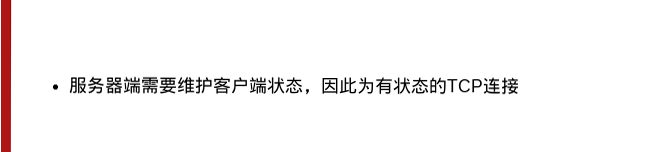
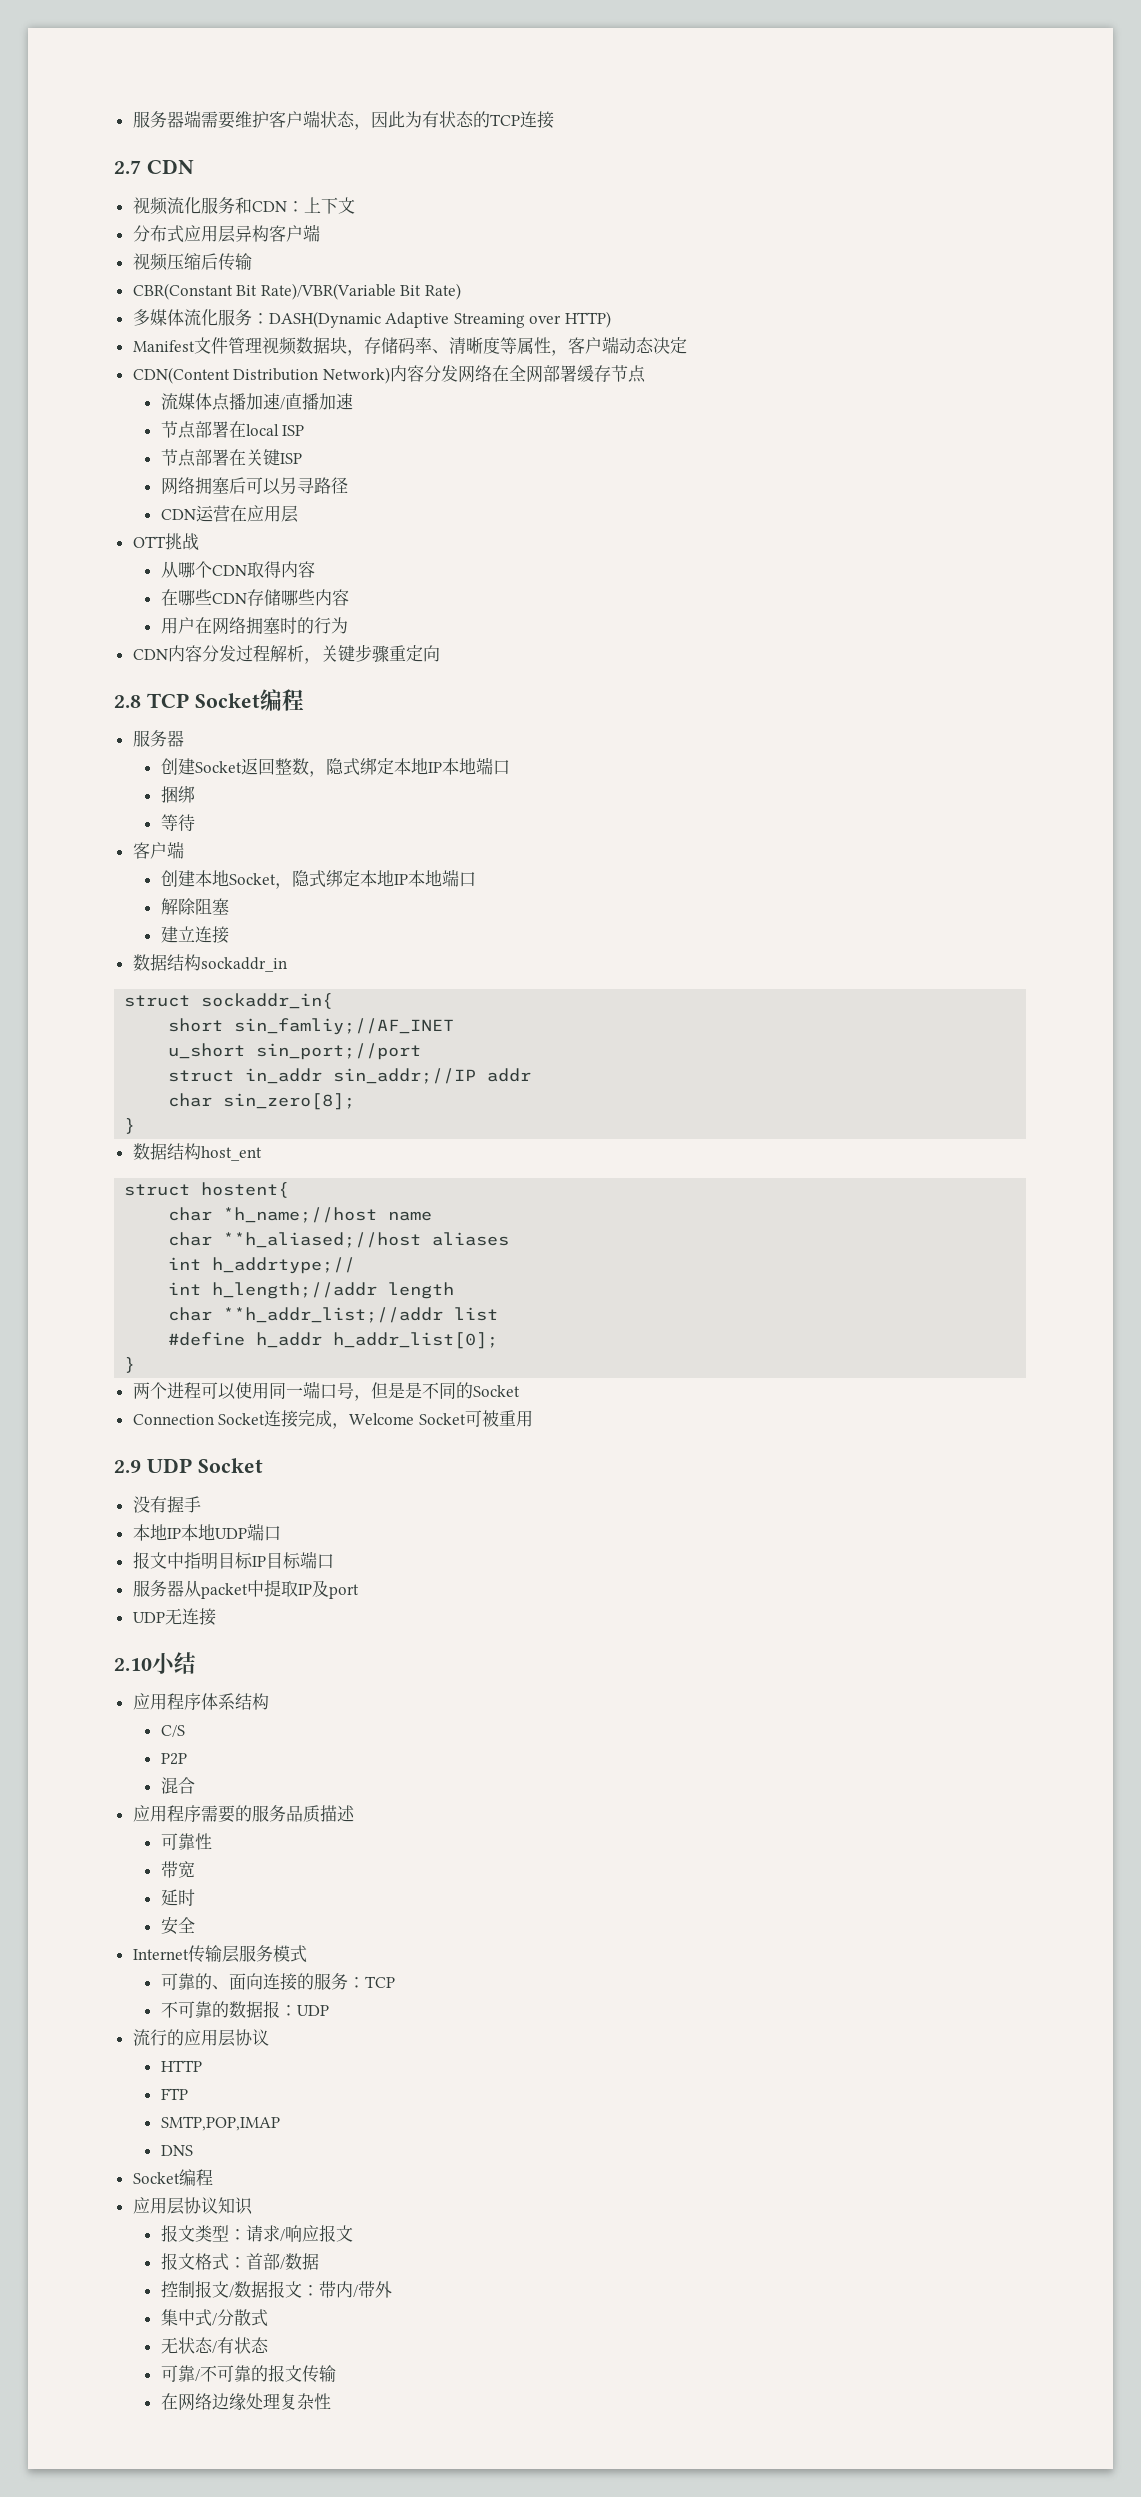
(520, 86) none -> [114,159,194,174] [132,197,355,215] [132,224,320,243] [132,253,252,271] [132,283,462,300] [132,309,612,328] [132,336,687,356] [132,365,646,384] [160,393,353,411] [160,421,305,439] [160,449,302,467] [160,477,348,495] [160,505,298,523] [132,533,199,551] [160,561,315,578] [160,589,349,606] [160,617,348,635] [132,644,440,664] [114,689,304,711] [132,730,184,747] [160,757,510,777] [160,785,195,803] [160,814,195,831] [132,841,184,859] [160,869,476,889] [160,898,229,915] [160,926,229,944] [132,954,287,972] [124,993,334,1009] [168,1018,455,1035] [168,1043,422,1060] [168,1068,532,1084] [168,1093,356,1110] [124,1118,136,1134] [132,1143,262,1161] [124,1182,290,1198] [168,1207,433,1223] [168,1232,510,1248] [168,1257,356,1274] [168,1282,455,1299] [168,1307,499,1323] [168,1332,499,1349] [124,1357,136,1373] [132,1381,520,1401] [132,1410,533,1429] [114,1458,263,1473] [132,1496,201,1513] [132,1523,281,1541] [132,1551,334,1570] [132,1580,359,1599] [132,1608,216,1626] [114,1652,196,1674] [132,1693,269,1710] [160,1725,185,1737] [160,1753,187,1765] [160,1777,195,1794] [132,1805,355,1823] [160,1833,212,1850] [160,1861,195,1878] [160,1889,195,1906] [160,1917,195,1935] [132,1945,307,1963] [160,1973,395,1991] [160,2001,329,2018] [132,2029,269,2047] [160,2060,202,2072] [160,2088,188,2100] [160,2116,280,2131] [160,2145,193,2156] [132,2169,213,2186] [132,2197,253,2215] [160,2225,353,2242] [160,2253,319,2271] [160,2281,392,2298] [160,2309,268,2327] [160,2337,269,2354] [160,2365,336,2383] [160,2393,331,2411] // 2.7 CDN // 视频流化服务和CDN：上下文 // 分布式应用层异构客户端 // 视频压缩后传输 // CBR(Constant Bit Rate)/VBR(Variable Bit Rate) // 多媒体流化服务：DASH(Dynamic Adaptive Streaming over HTTP) // Manifest文件管理视频数据块，存储码率、清晰度等属性，客户端动态决定 // CDN(Content Distribution Network)内容分发网络在全网部署缓存节点 // 流媒体点播加速/直播加速 // 节点部署在local ISP // 节点部署在关键ISP // 网络拥塞后可以另寻路径 // CDN运营在应用层 // OTT挑战 // 从哪个CDN取得内容 // 在哪些CDN存储哪些内容 // 用户在网络拥塞时的行为 // CDN内容分发过程解析，关键步骤重定向 // 2.8 TCP Socket编程 // 服务器 // 创建Socket返回整数，隐式绑定本地IP本地端口 // 捆绑 // 等待 // 客户端 // 创建本地Socket，隐式绑定本地IP本地端口 // 解除阻塞 // 建立连接 // 数据结构sockaddr_in // struct sockaddr_in{ // short sin_famliy;//AF_INET // u_short sin_port;//port // struct in_addr sin_addr;//IP addr // char sin_zero[8]; // } // 数据结构host_ent // struct hostent{ // char *h_name;//host name // char **h_aliased;//host aliases // int h_addrtype;// // int h_length;//addr length // char **h_addr_list;//addr list // #define h_addr h_addr_list[0]; // } // 两个进程可以使用同一端口号，但是是不同的Socket // Connection Socket连接完成，Welcome Socket可被重用 // 2.9 UDP Socket // 没有握手 // 本地IP本地UDP端口 // 报文中指明目标IP目标端口 // 服务器从packet中提取IP及port // UDP无连接 // 2.10小结 // 应用程序体系结构 // C/S // P2P // 混合 // 应用程序需要的服务品质描述 // 可靠性 // 带宽 // 延时 // 安全 // Internet传输层服务模式 // 可靠的、面向连接的服务：TCP // 不可靠的数据报：UDP // 流行的应用层协议 // HTTP // FTP // SMTP,POP,IMAP // DNS // Socket编程 // 应用层协议知识 // 报文类型：请求/响应报文 // 报文格式：首部/数据 // 控制报文/数据报文：带内/带外 // 集中式/分散式 // 无状态/有状态 // 可靠/不可靠的报文传输 // 在网络边缘处理复杂性

